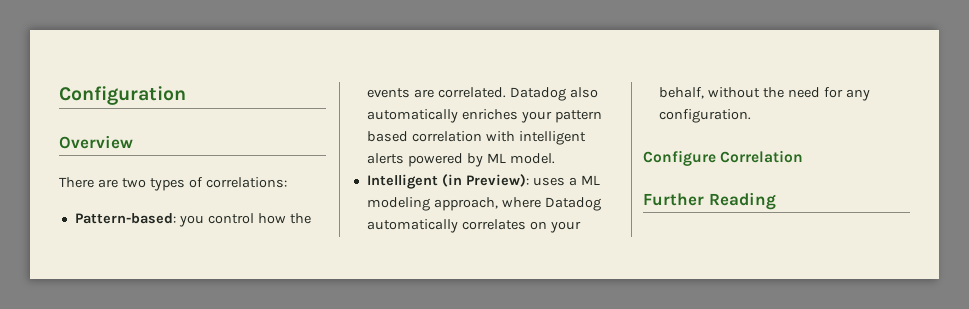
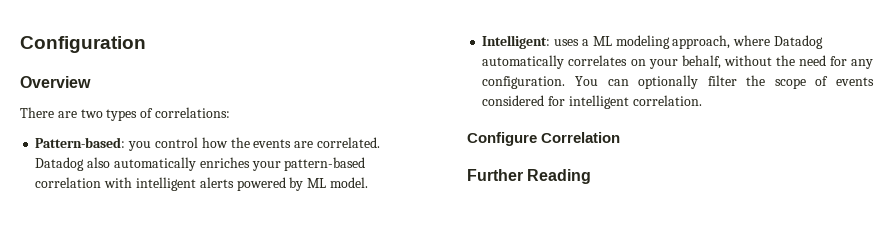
[554,110,602,123] [366,131,408,142] pattern based -> [284,157,366,171] pattern-based
[366,174,529,189] Intelligent (in Preview): -> [482,35,551,49] Intelligent:
(751, 116) none -> [574,75,874,89] [482,95,702,109] You can optionally filter the scope of events considered for intelligent correlation.

